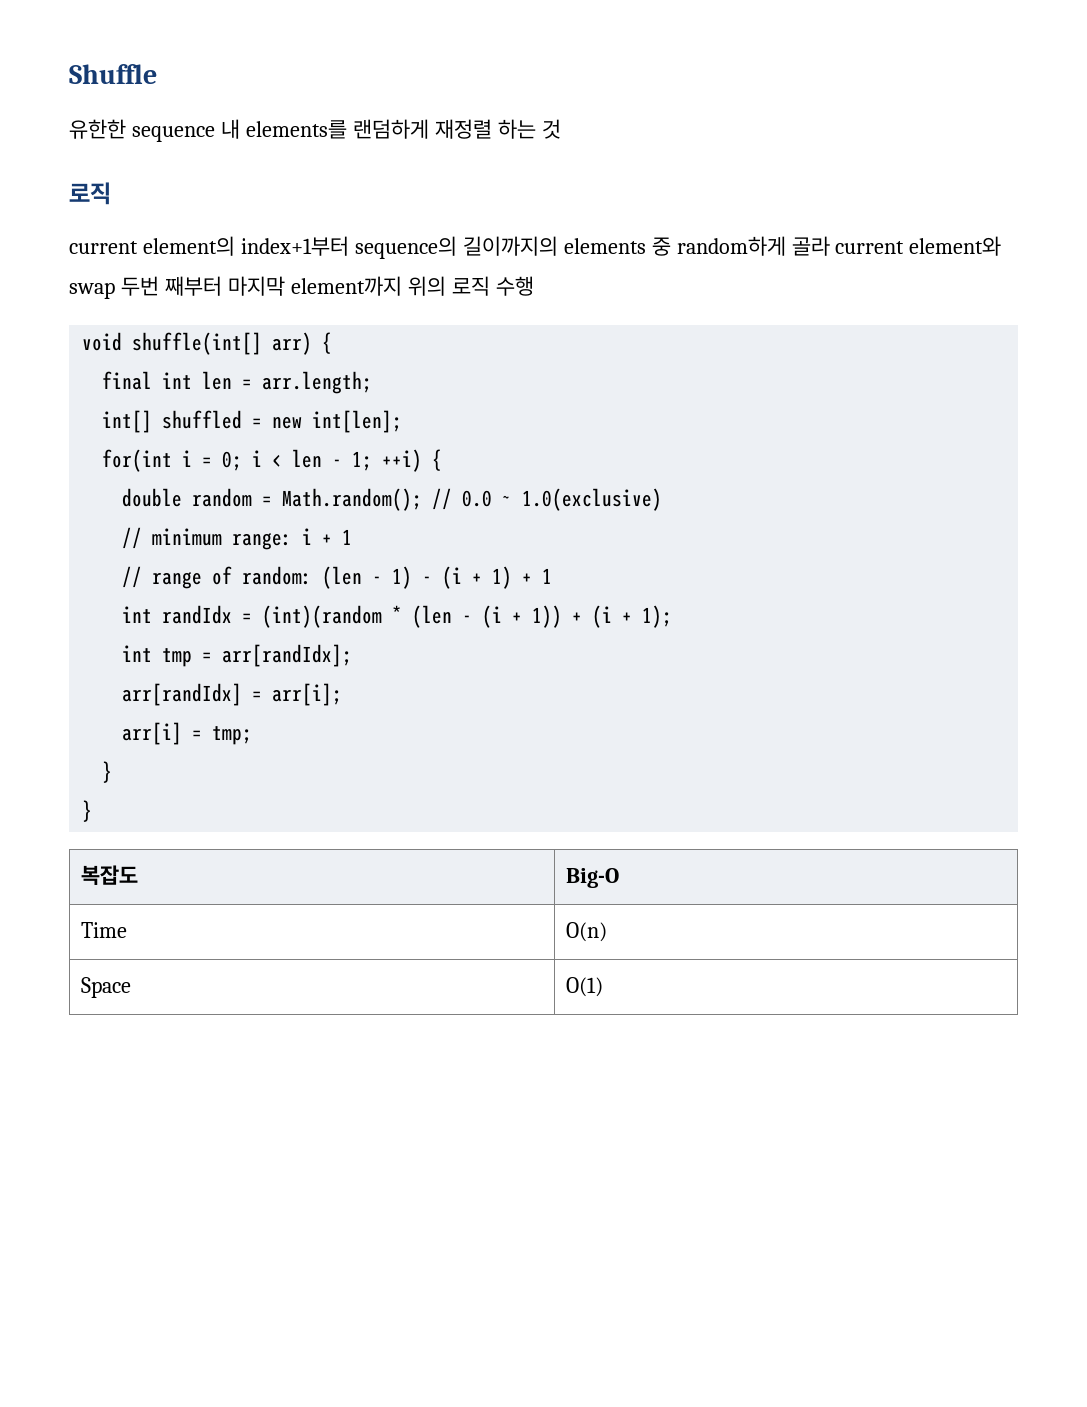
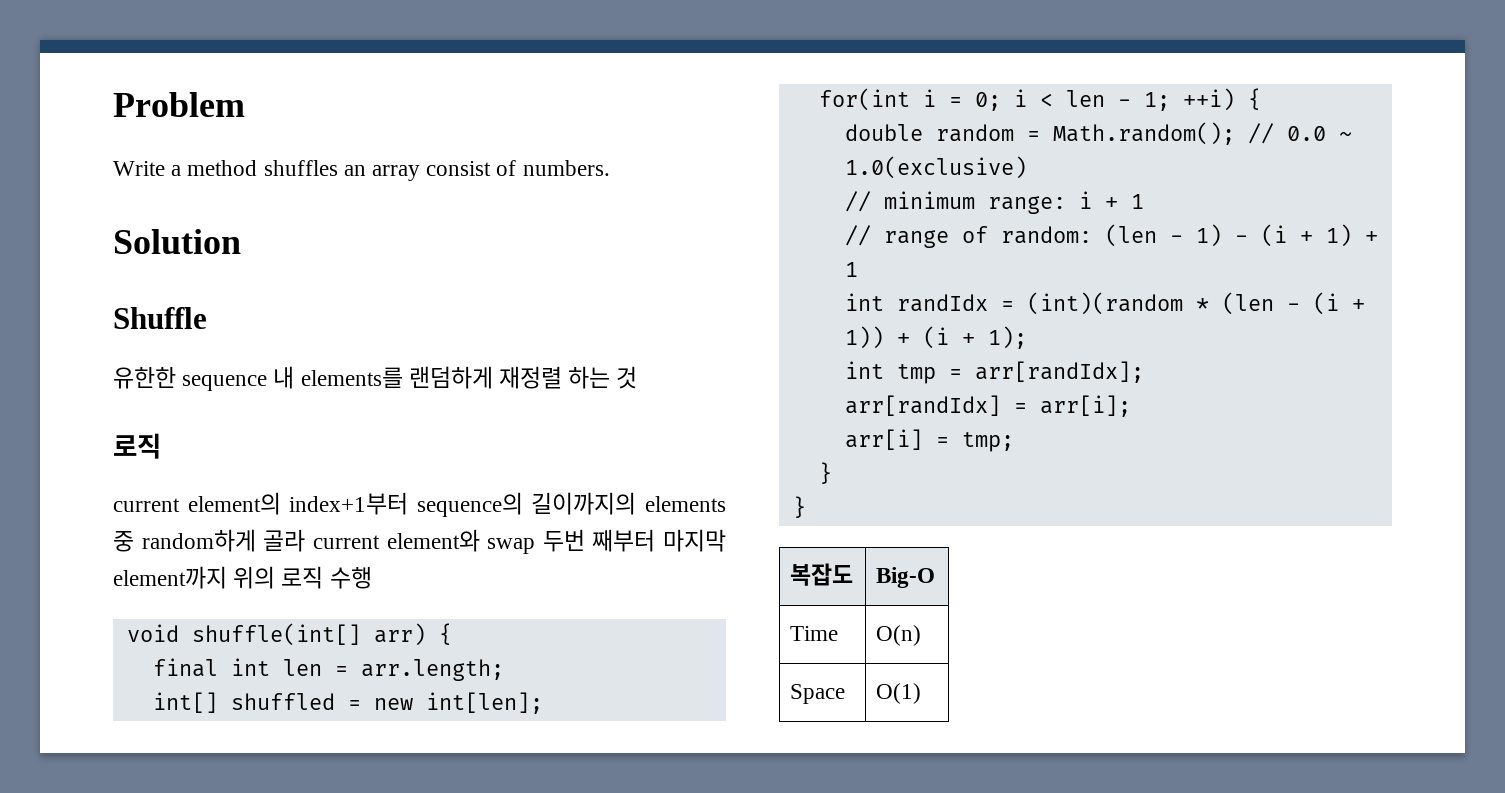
(69, 74) none -> [113,92,245,117] [113,160,610,181] [113,229,241,254] Problem // Write a method shuffles an array consist of numbers. // Solution //

